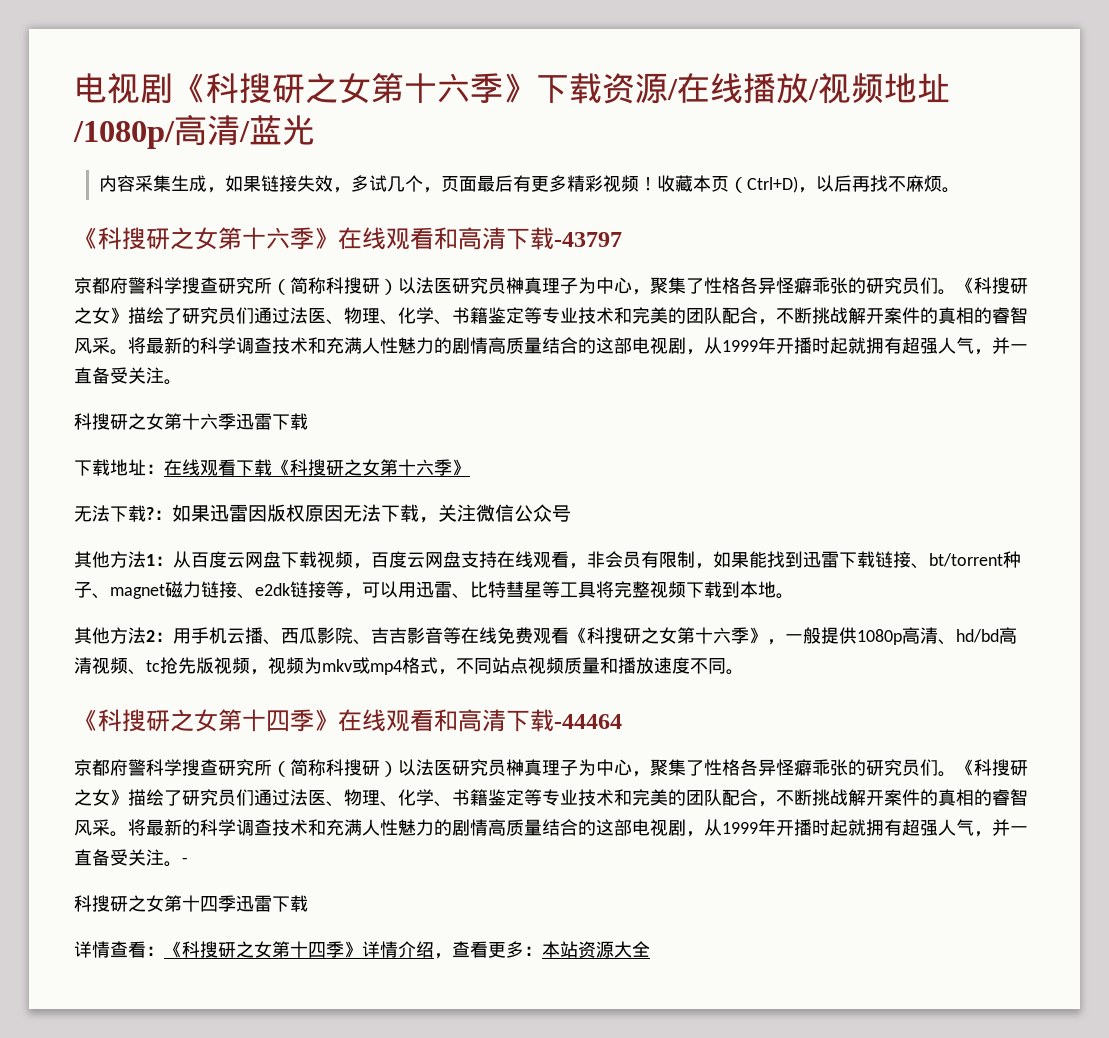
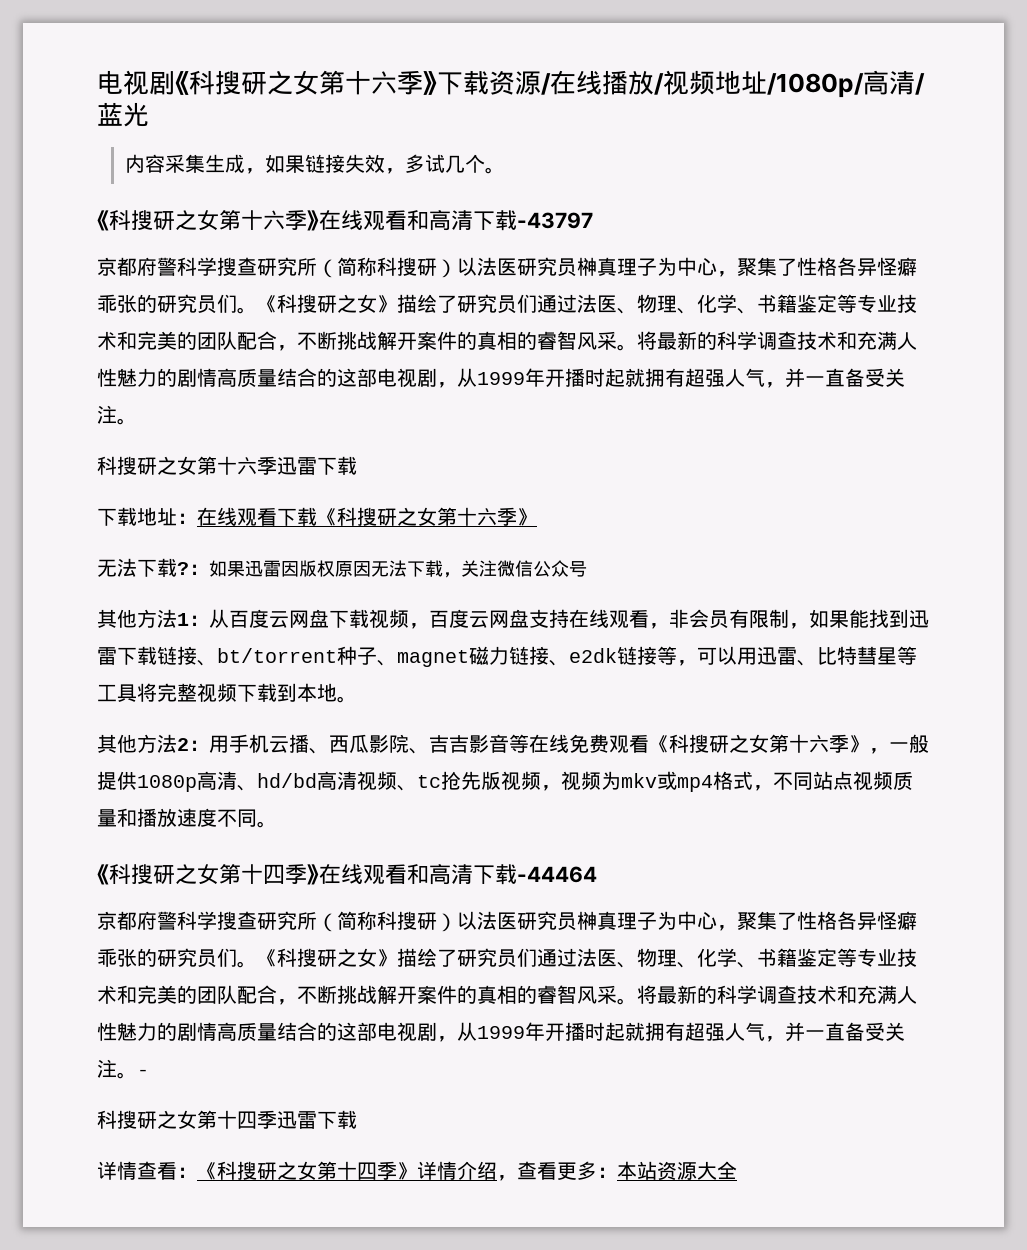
[422,175,942,193] ，页面最后有更多精彩视频！收藏本页（Ctrl+D)，以后再找不麻烦 -> (486, 163) none

